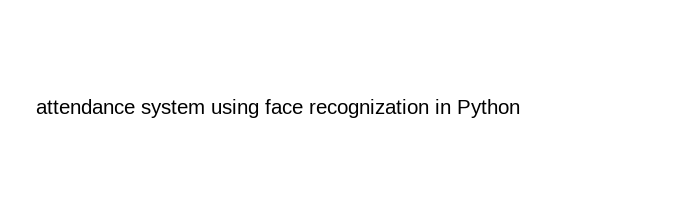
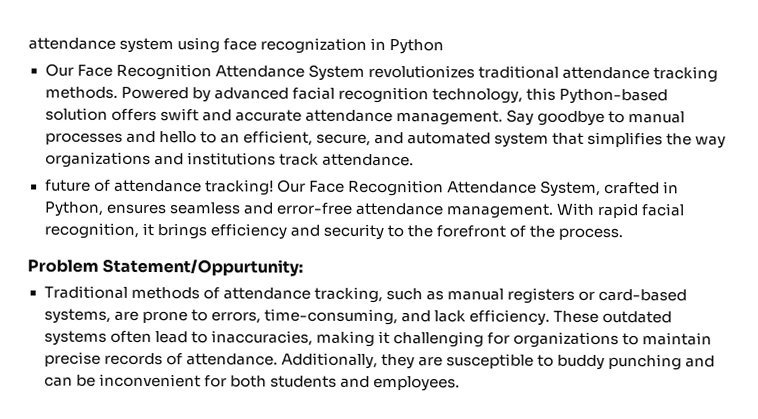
(520, 108) none -> [44,63,718,83] [44,86,668,105] [44,107,685,126] [44,130,727,149] [44,151,414,169] [44,179,679,197] [43,201,685,219] [43,222,624,241] [27,258,304,277] [43,285,687,304] [43,308,672,326] [43,330,713,349] [43,351,716,371] [43,373,460,392] // Our Face Recognition Attendance System revolutionizes traditional attendance tracking methods. Powered by advanced facial recognition technology, this Python-based solution offers swift and accurate attendance management. Say goodbye to manual processes and hello to an efficient, secure, and automated system that simplifies the way organizations and institutions track attendance. // future of attendance tracking! Our Face Recognition Attendance System, crafted in Python, ensures seamless and error-free attendance management. With rapid facial recognition, it brings efficiency and security to the forefront of the process. // Problem Statement/Oppurtunity: // Traditional methods of attendance tracking, such as manual registers or card-based systems, are prone to errors, time-consuming, and lack efficiency. These outdated systems often lead to inaccuracies, making it challenging for organizations to maintain precise records of attendance. Additionally, they are susceptible to buddy punching and can be inconvenient for both students and employees.

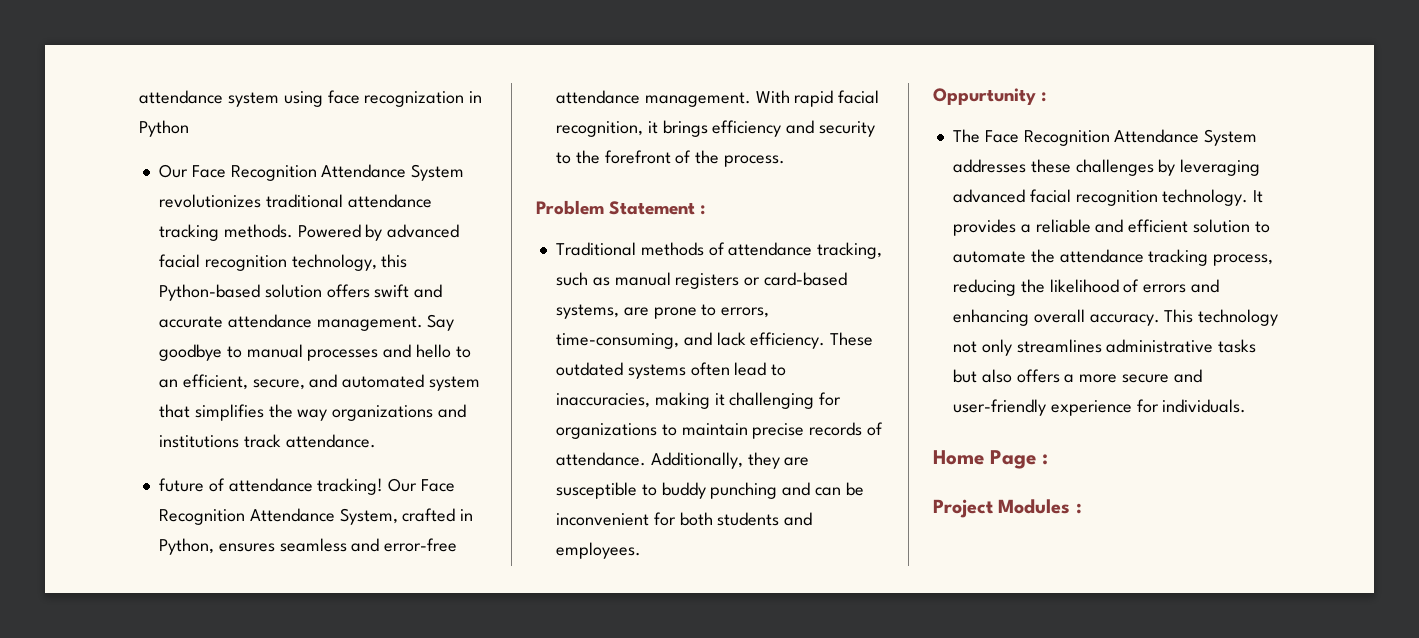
[102,258,304,277] Statement/Oppurtunity: -> [609,201,706,215] Statement :
(460, 383) none -> [933,88,1047,105] [952,129,1258,146] [952,159,1261,176] [952,189,1264,206] [952,219,1270,236] [952,249,1274,266] [952,279,1220,296] [952,309,1279,326] [952,339,1257,356] [952,369,1202,383] [952,399,1247,416] [933,450,1048,469] [933,499,1082,518] // Oppurtunity : // The Face Recognition Attendance System addresses these challenges by leveraging advanced facial recognition technology. It provides a reliable and efficient solution to automate the attendance tracking process, reducing the likelihood of errors and enhancing overall accuracy. This technology not only streamlines administrative tasks but also offers a more secure and user-friendly experience for individuals. // Home Page : // Project Modules :

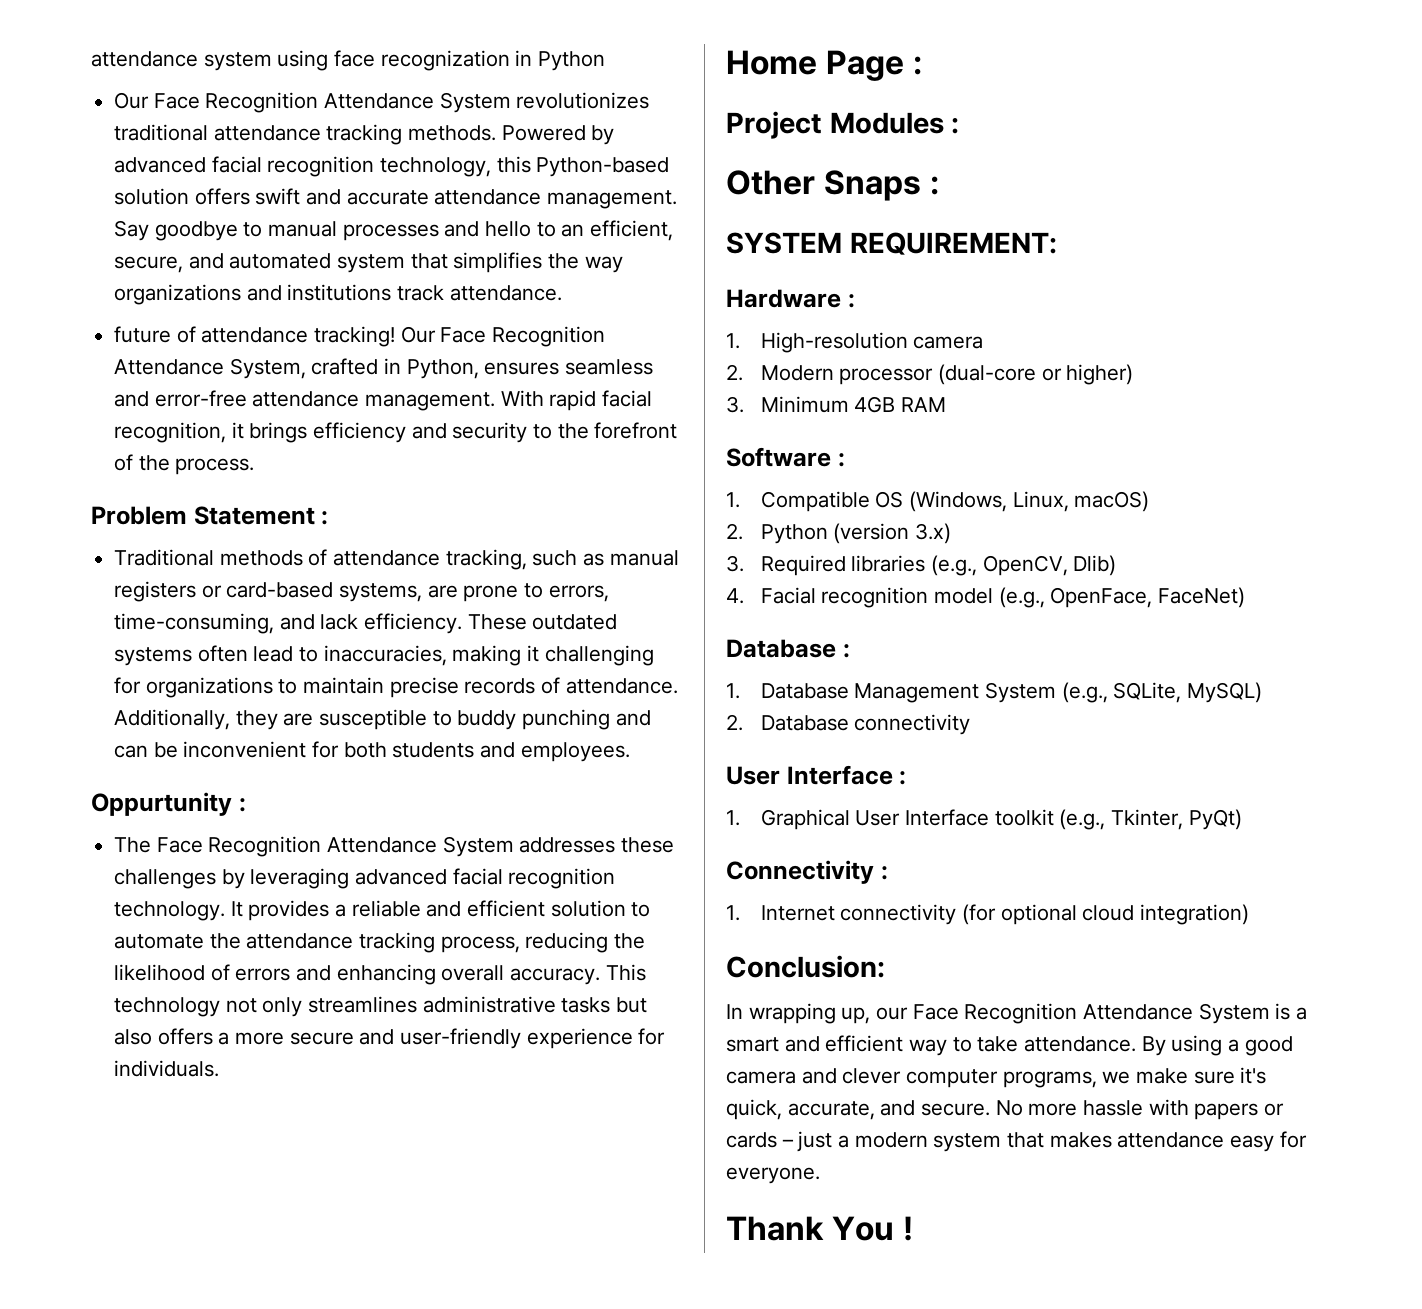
(1082, 508) none -> [726,170,939,201] [726,232,1057,255] [726,289,855,308] [726,332,984,353] [726,364,1134,385] [726,396,947,413] [726,447,845,467] [726,491,1150,512] [726,523,952,544] [726,555,1117,576] [726,587,1246,608] [726,639,850,658] [726,682,1263,703] [726,714,971,735] [726,765,907,785] [726,809,1242,830] [726,860,888,884] [726,904,1250,925] [726,955,885,978] [726,1003,1308,1024] [726,1035,1293,1056] [726,1067,1267,1088] [726,1099,1285,1120] [726,1131,1307,1152] [726,1167,820,1184] [726,1216,913,1241] // Other Snaps : // SYSTEM REQUIREMENT: // Hardware : // 1. High-resolution camera // 2. Modern processor (dual-core or higher) // 3. Minimum 4GB RAM // Software : // 1. Compatible OS (Windows, Linux, macOS) // 2. Python (version 3.x) // 3. Required libraries (e.g., OpenCV, Dlib) // 4. Facial recognition model (e.g., OpenFace, FaceNet) // Database : // 1. Database Management System (e.g., SQLite, MySQL) // 2. Database connectivity // User Interface : // 1. Graphical User Interface toolkit (e.g., Tkinter, PyQt) // Connectivity : // 1. Internet connectivity (for optional cloud integration) // Conclusion: // In wrapping up, our Face Recognition Attendance System is a smart and efficient way to take attendance. By using a good camera and clever computer programs, we make sure it's quick, accurate, and secure. No more hassle with papers or cards – just a modern system that makes attendance easy for everyone. // Thank You !

